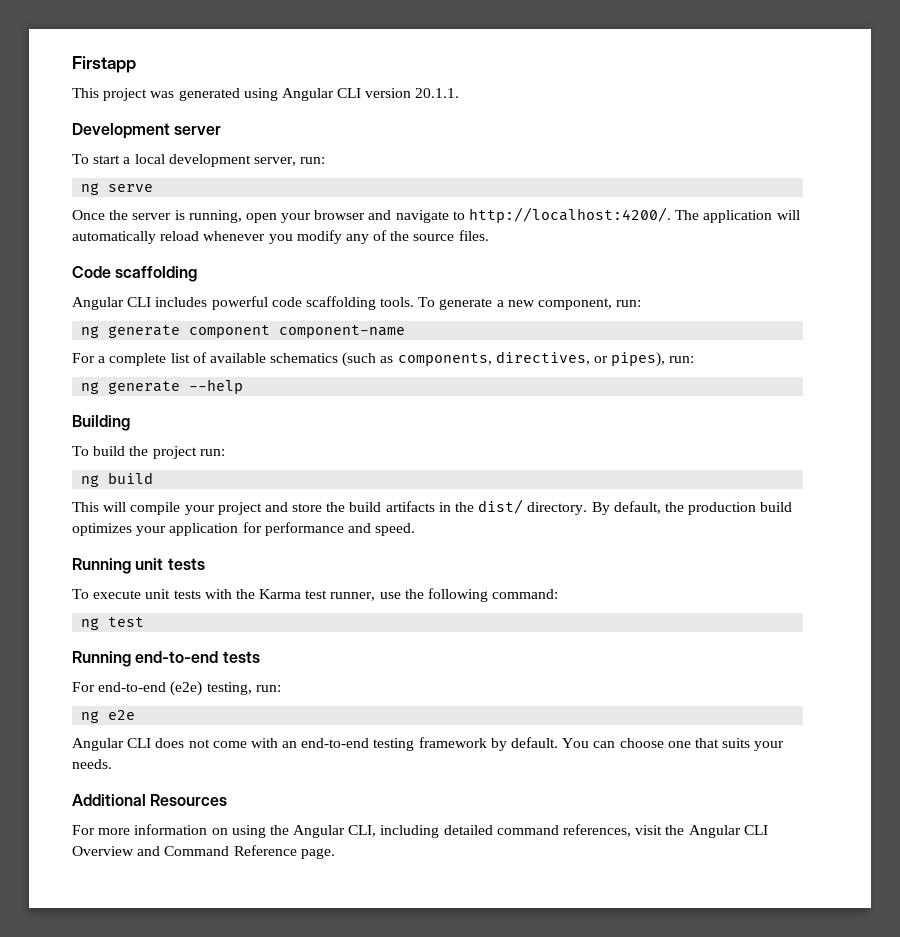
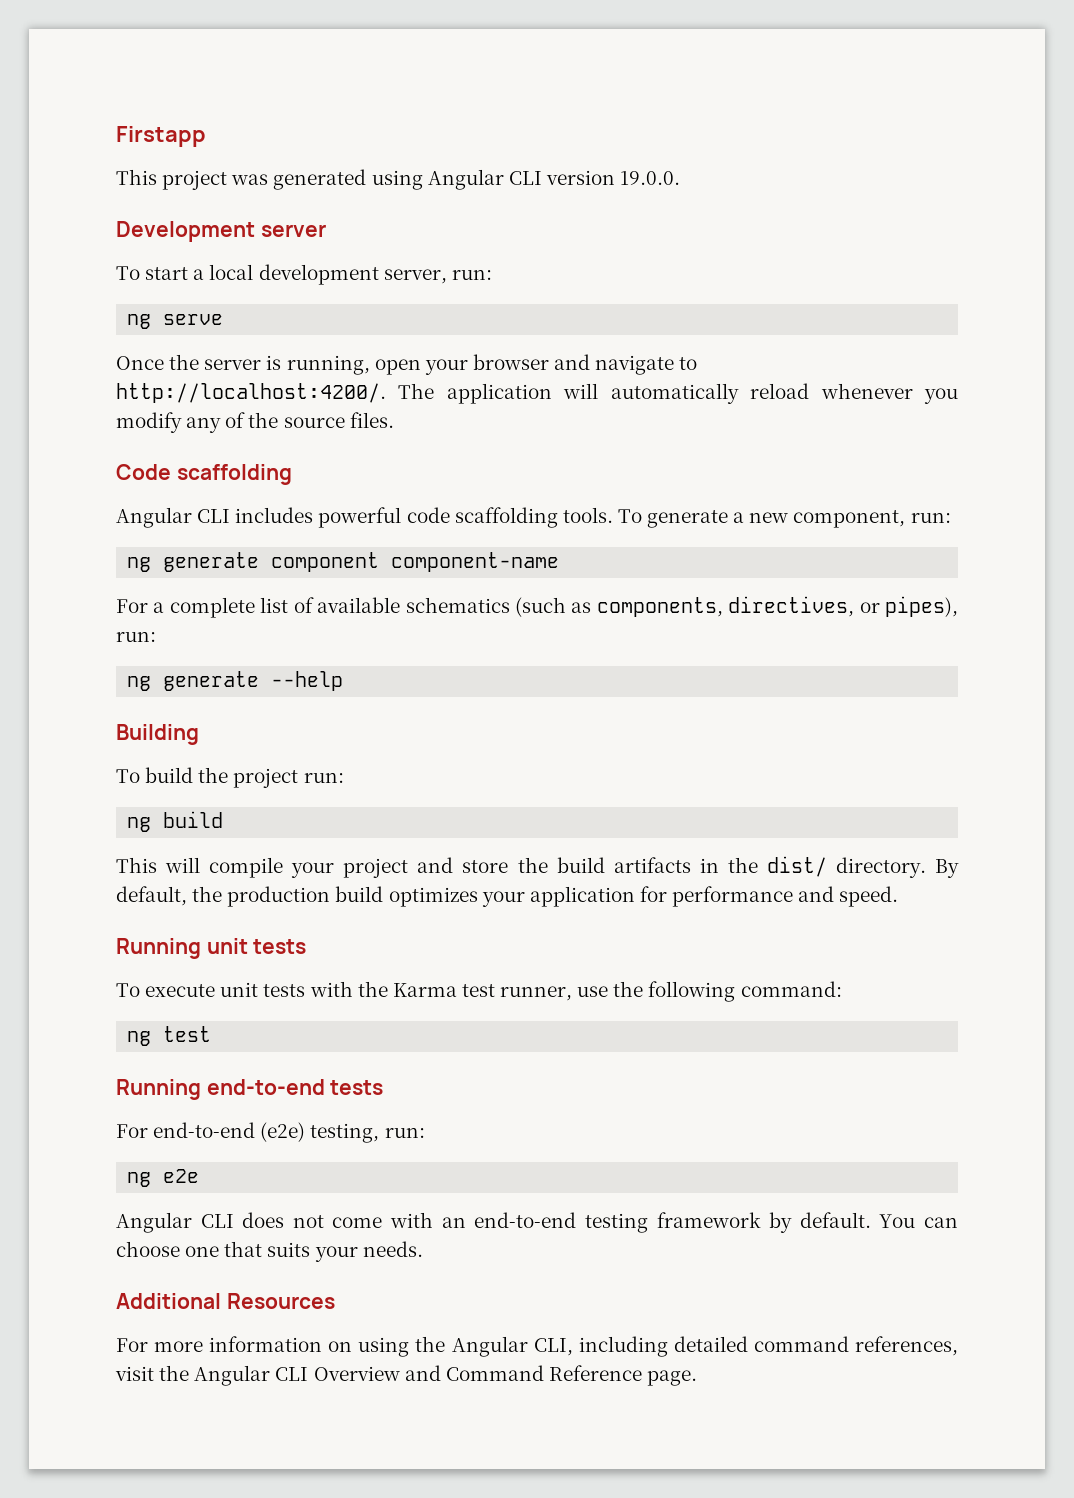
[415,88,460,98] 20.1.1. -> [620,171,681,185] 19.0.0.

